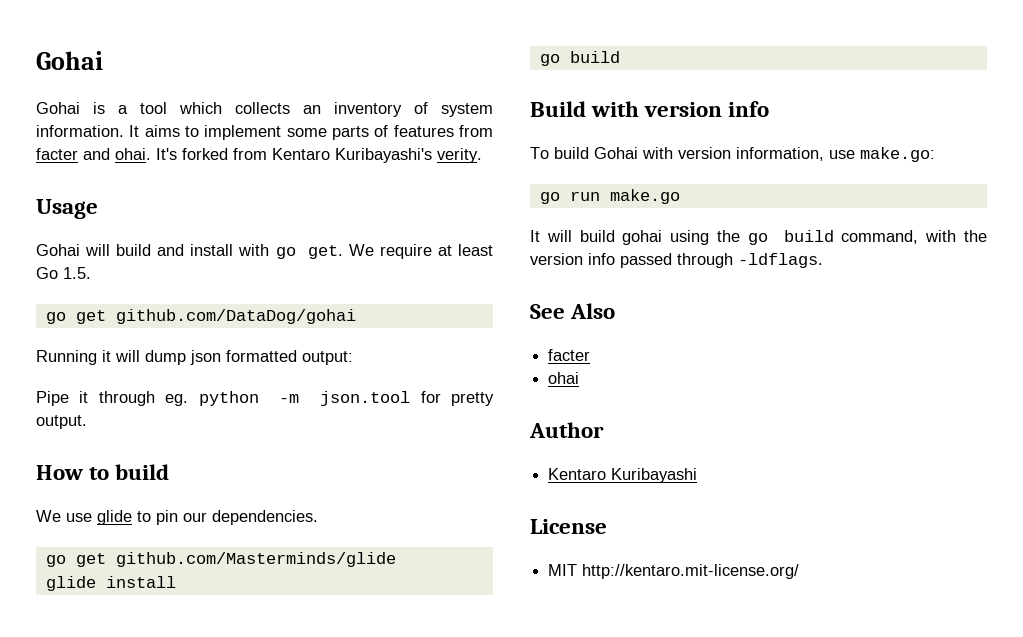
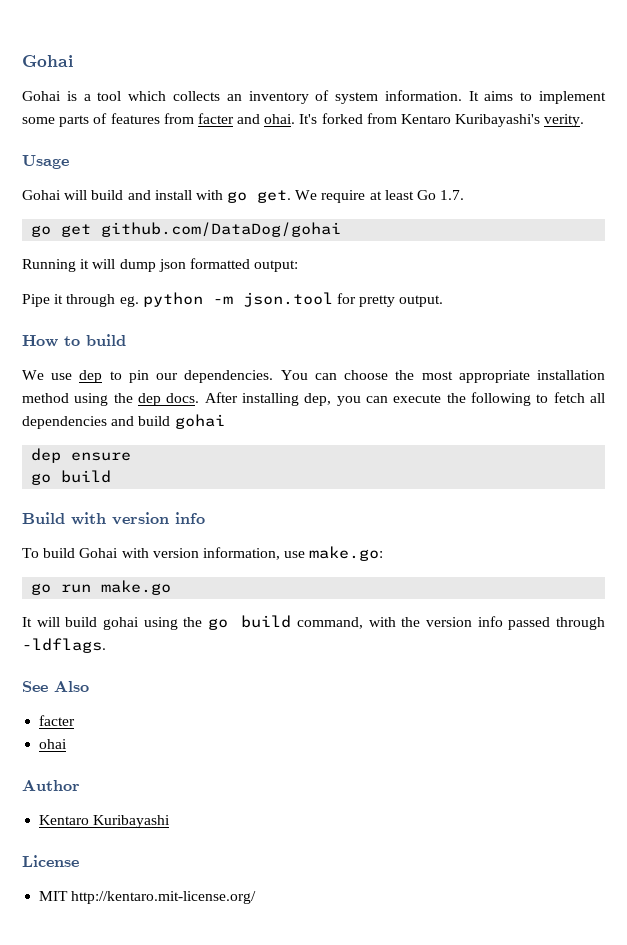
[63,267,91,279] 1.5. -> [440,190,465,200] 1.7.
[97,510,132,525] glide -> [79,370,103,383] dep
[45,552,396,567] [45,576,176,591] // go get github.com/Masterminds/glide // glide install -> [280,370,605,383] [22,392,605,406] [22,414,225,429] [31,448,132,463] You can choose the most appropriate installation method using the dep docs. After installing dep, you can execute the following to fetch all dependencies and build gohai // dep ensure

